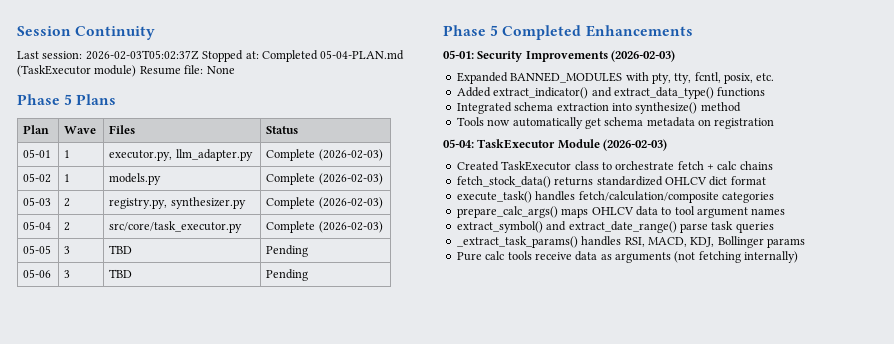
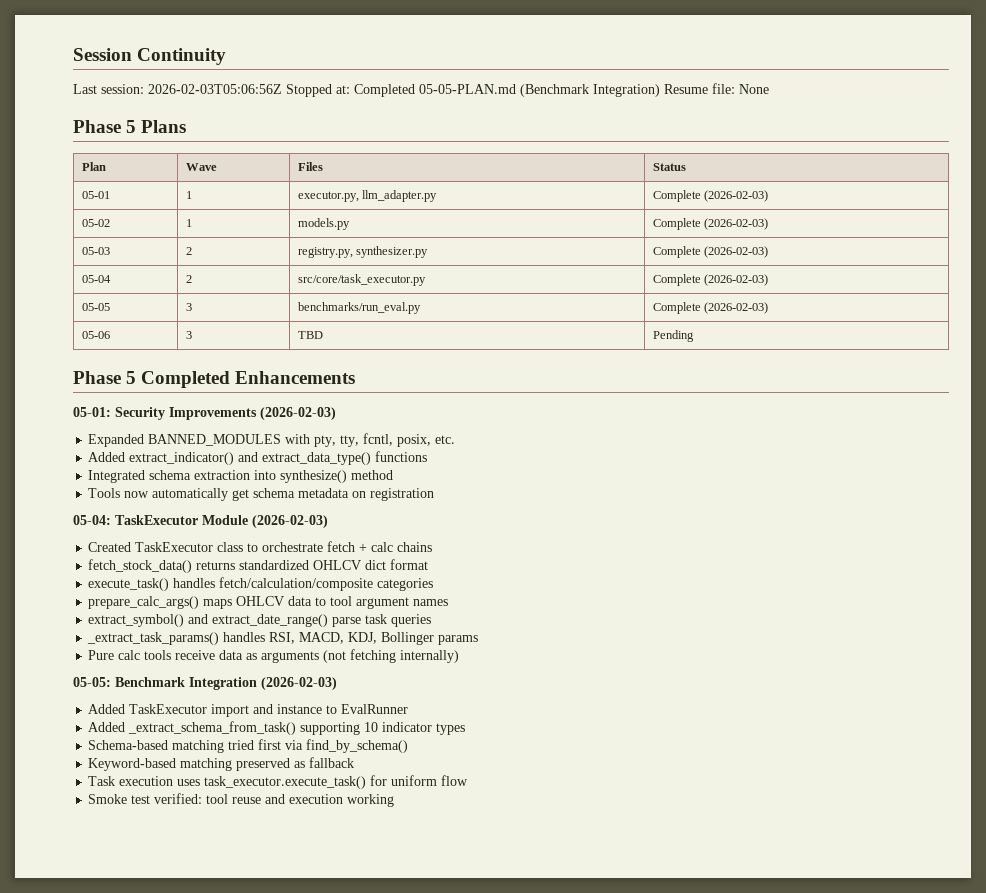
[85,50,199,60] 2026-02-03T05:02:37Z -> [148,84,282,94] 2026-02-03T05:06:56Z
[320,50,405,60] [17,65,137,77] 05-04-PLAN.md (TaskExecutor module) -> [419,84,660,97] 05-05-PLAN.md (Benchmark Integration)
[109,245,133,254] [266,245,309,257] TBD | Pending -> [297,302,421,314] [652,302,769,314] benchmarks/run_eval.py | Complete (2026-02-03)
(799, 257) none -> [73,677,337,690] [88,704,409,717] [88,721,466,735] [88,739,409,753] [88,757,355,771] [88,775,469,789] [88,793,395,807] // 05-05: Benchmark Integration (2026-02-03) // Added TaskExecutor import and instance to EvalRunner // Added _extract_schema_from_task() supporting 10 indicator types // Schema-based matching tried first via find_by_schema() // Keyword-based matching preserved as fallback // Task execution uses task_executor.execute_task() for uniform flow // Smoke test verified: tool reuse and execution working

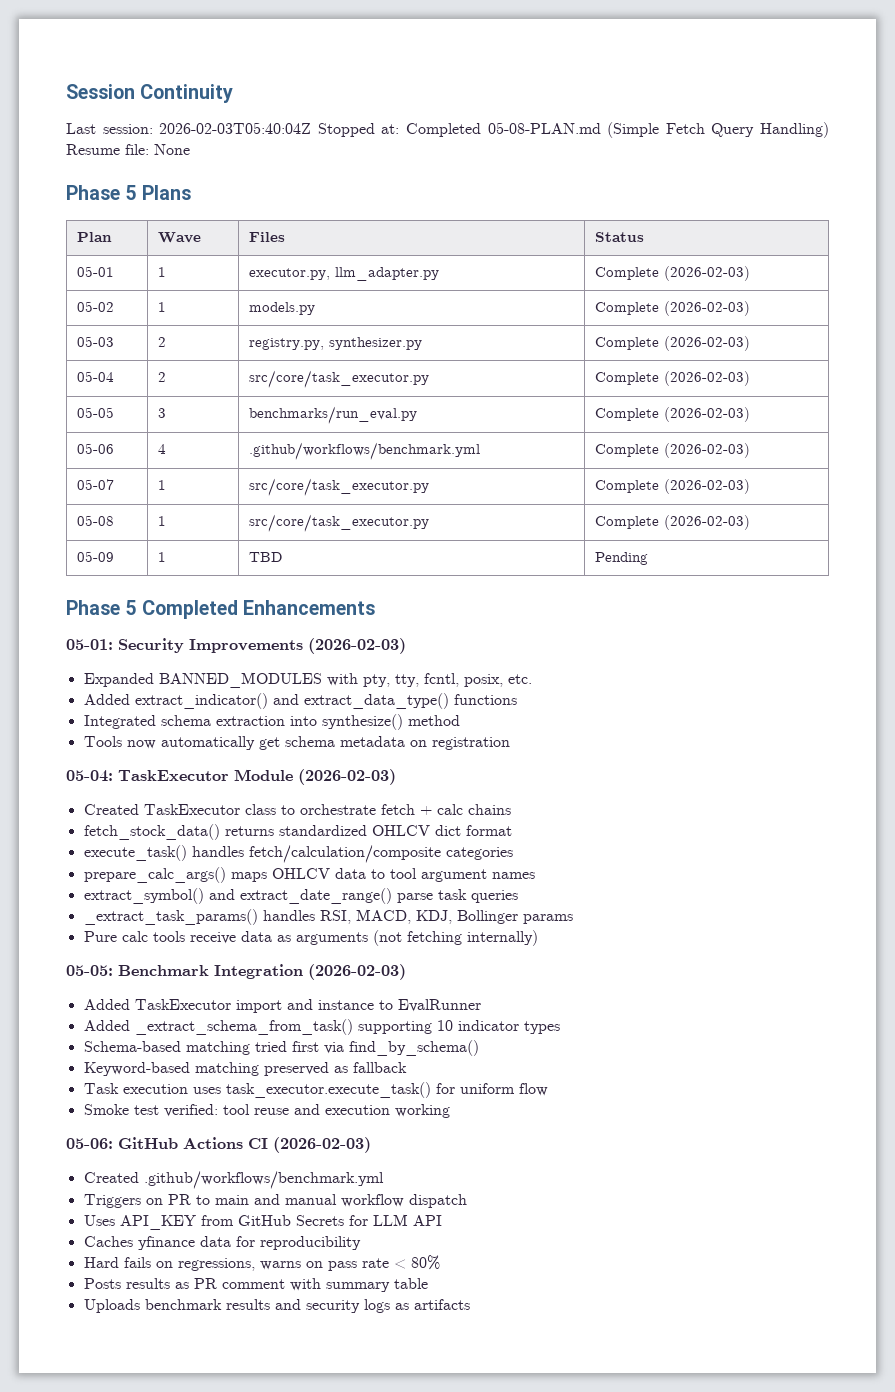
[148,84,282,94] 2026-02-03T05:06:56Z -> [159,122,312,134] 2026-02-03T05:40:04Z
[419,84,660,97] 05-05-PLAN.md (Benchmark Integration) -> [487,122,830,138] 05-08-PLAN.md (Simple Fetch Query Handling)
[185,331,192,339] 3 -> [158,444,167,454] [249,442,481,460] [595,443,751,458] [77,479,115,490] [158,480,167,490] [249,478,430,496] [595,479,751,494] [77,515,115,526] [158,516,167,526] [249,514,430,532] [595,515,751,530] [77,551,115,562] [158,552,167,562] 4 | .github/workflows/benchmark.yml | Complete (2026-02-03) // 05-07 | 1 | src/core/task_executor.py | Complete (2026-02-03) // 05-08 | 1 | src/core/task_executor.py | Complete (2026-02-03) // 05-09 | 1
(395, 800) none -> [66,1137,371,1153] [83,1171,384,1189] [83,1194,467,1208] [83,1214,442,1230] [83,1236,361,1250] [83,1255,440,1271] [83,1278,428,1292] [83,1299,470,1313] // 05-06: GitHub Actions CI (2026-02-03) // Created .github/workflows/benchmark.yml // Triggers on PR to main and manual workflow dispatch // Uses API_KEY from GitHub Secrets for LLM API // Caches yfinance data for reproducibility // Hard fails on regressions, warns on pass rate < 80% // Posts results as PR comment with summary table // Uploads benchmark results and security logs as artifacts

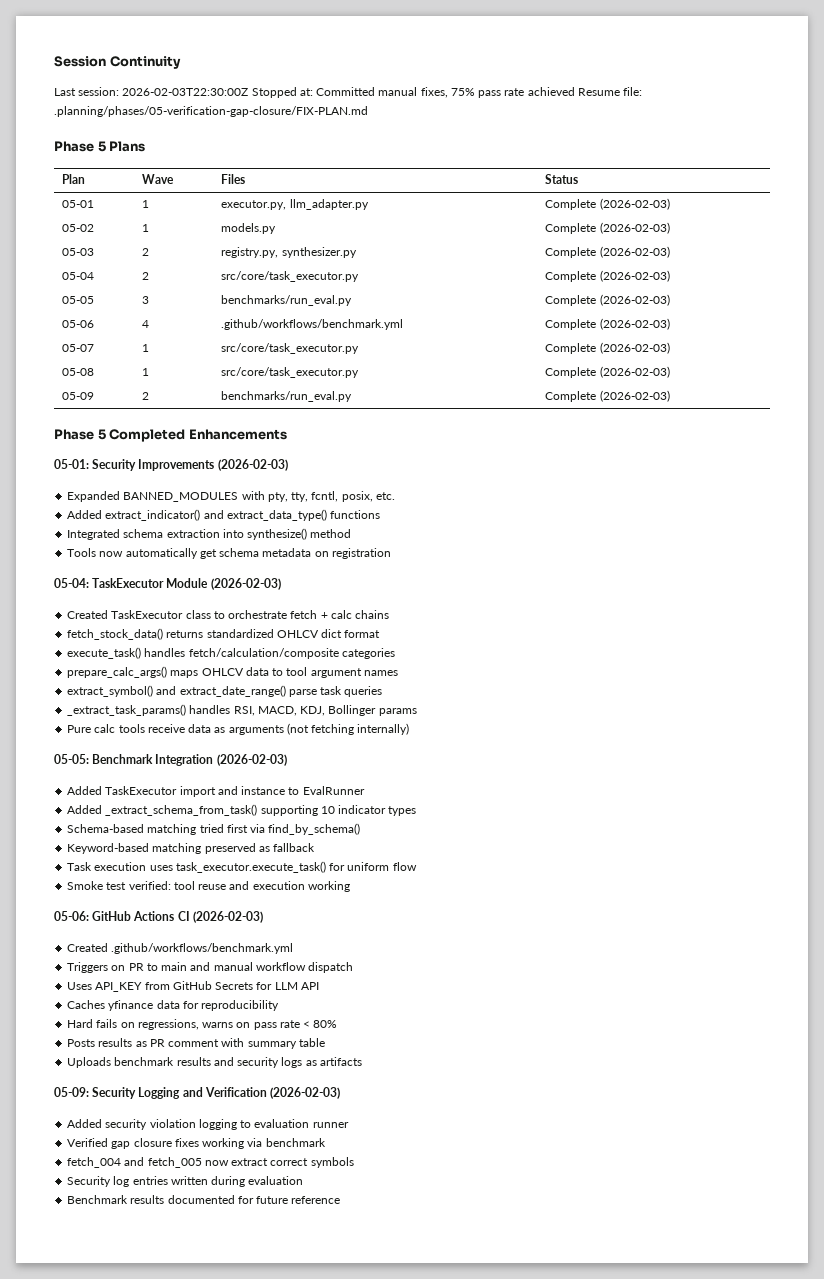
[159,122,312,134] 2026-02-03T05:40:04Z -> [122,88,249,96] 2026-02-03T22:30:00Z
[406,122,830,138] Completed 05-08-PLAN.md (Simple Fetch Query Handling) -> [316,87,575,98] Committed manual fixes, 75% pass rate achieved
[125,144,190,155] file: None -> [623,87,643,96] [54,106,368,117] file: .planning/phases/05-verification-gap-closure/FIX-PLAN.md
[158,552,167,562] [249,552,283,562] [595,552,649,565] 1 | TBD | Pending -> [142,392,150,400] [221,391,353,402] [545,390,670,402] 2 | benchmarks/run_eval.py | Complete (2026-02-03)
(470, 1304) none -> [54,1087,341,1099] [67,1119,349,1130] [67,1138,326,1149] [67,1157,354,1168] [67,1176,304,1187] [67,1195,341,1204] // 05-09: Security Logging and Verification (2026-02-03) // Added security violation logging to evaluation runner // Verified gap closure fixes working via benchmark // fetch_004 and fetch_005 now extract correct symbols // Security log entries written during evaluation // Benchmark results documented for future reference

